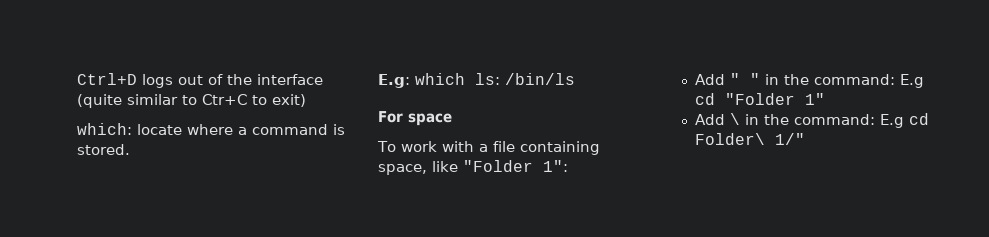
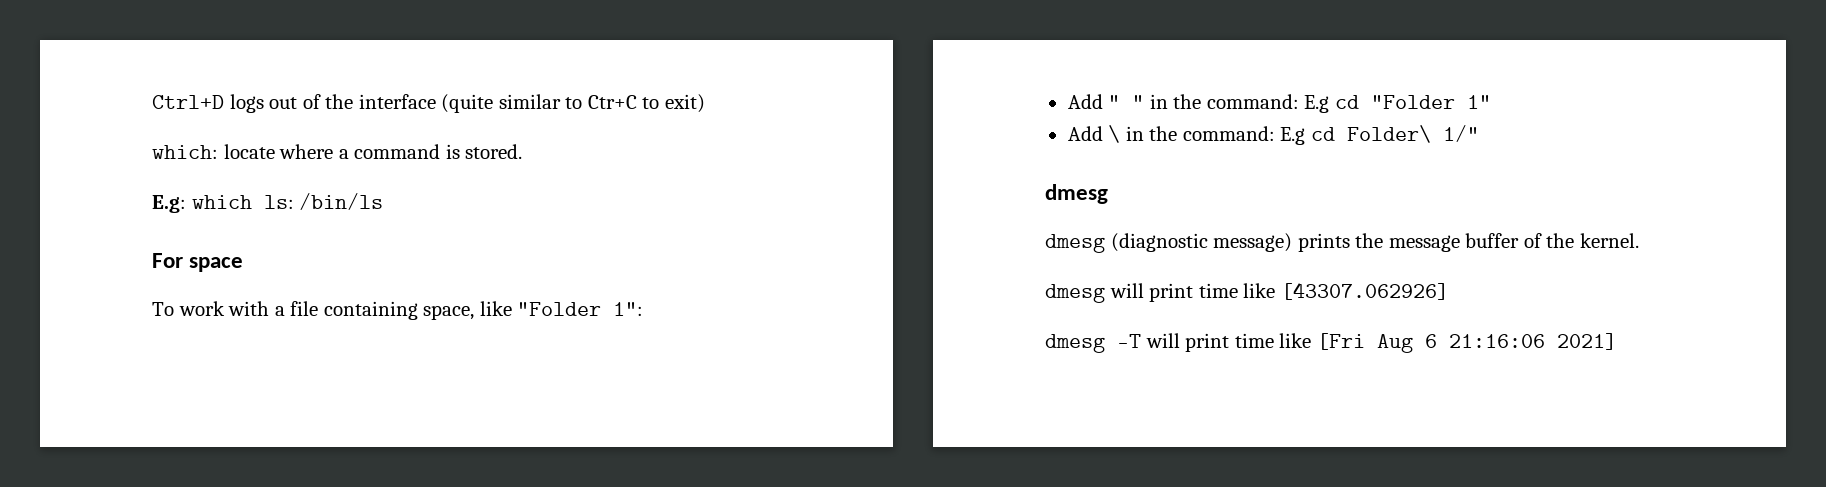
(805, 139) none -> [1045,184,1108,204] [1045,233,1639,253] [1045,282,1449,303] [1045,333,1617,353] // dmesg // dmesg (diagnostic message) prints the message buffer of the kernel. // dmesg will print time like [43307.062926] // dmesg -T will print time like [Fri Aug 6 21:16:06 2021]

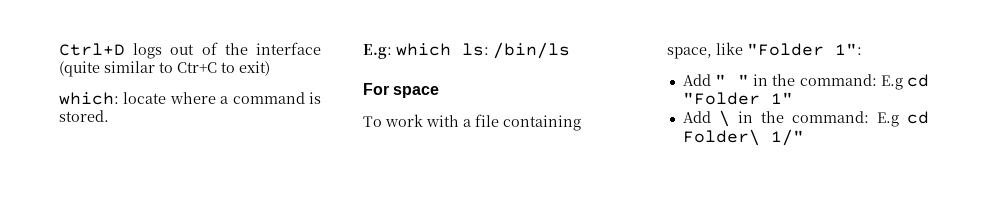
[1045,184,1108,204] [1045,233,1639,253] [1045,282,1449,303] [1045,333,1617,353] // dmesg // dmesg (diagnostic message) prints the message buffer of the kernel. // dmesg will print time like [43307.062926] // dmesg -T will print time like [Fri Aug 6 21:16:06 2021] -> (804, 137) none

